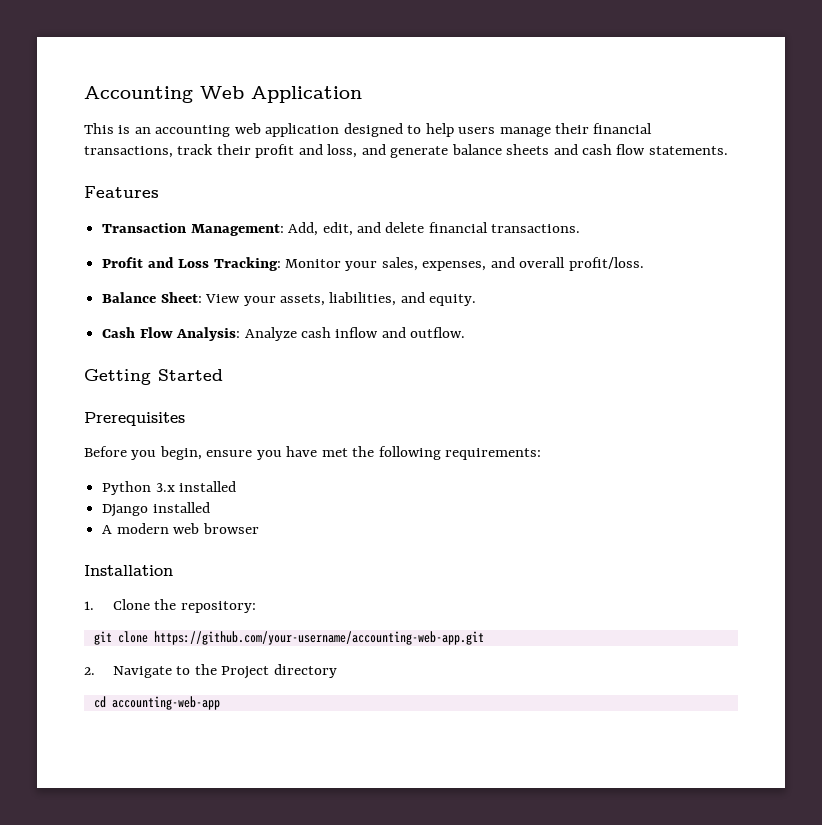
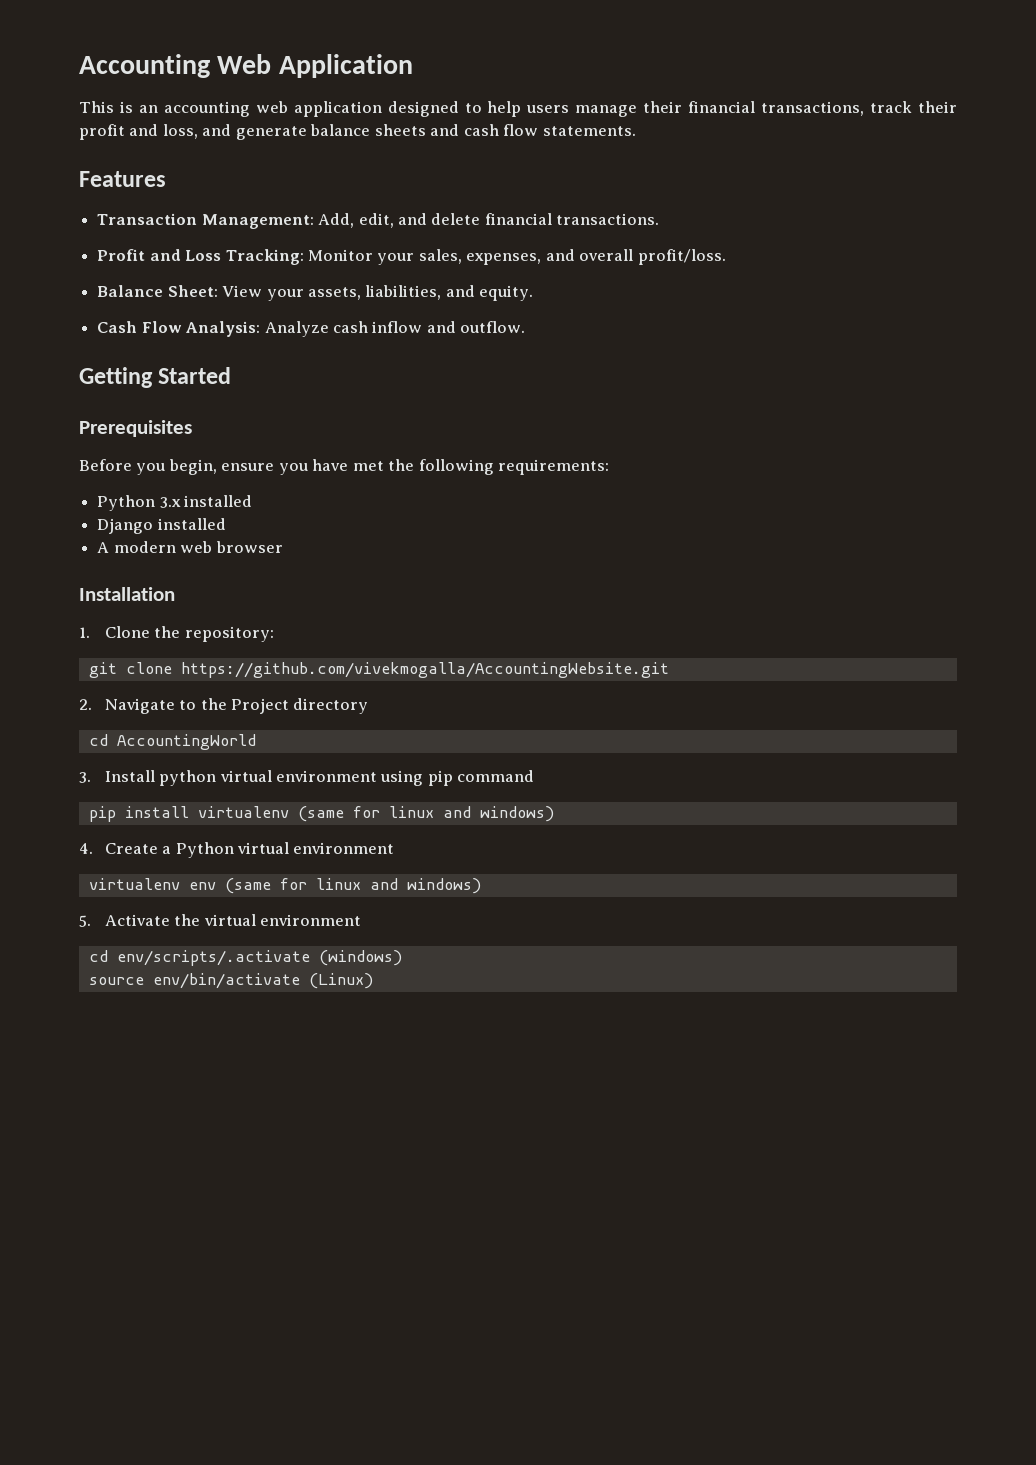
[153,631,484,645] https://github.com/your-username/accounting-web-app.git -> [180,662,669,678] https://github.com/vivekmogalla/AccountingWebsite.git
[111,696,220,710] accounting-web-app -> [116,734,256,750] [79,770,535,786] [88,806,554,822] [79,842,395,858] [88,878,481,894] [79,914,362,927] [88,950,402,966] [88,973,373,989] AccountingWorld // 3. Install python virtual environment using pip command // pip install virtualenv (same for linux and windows) // 4. Create a Python virtual environment // virtualenv env (same for linux and windows) // 5. Activate the virtual environment // cd env/scripts/.activate (windows) // source env/bin/activate (Linux)

